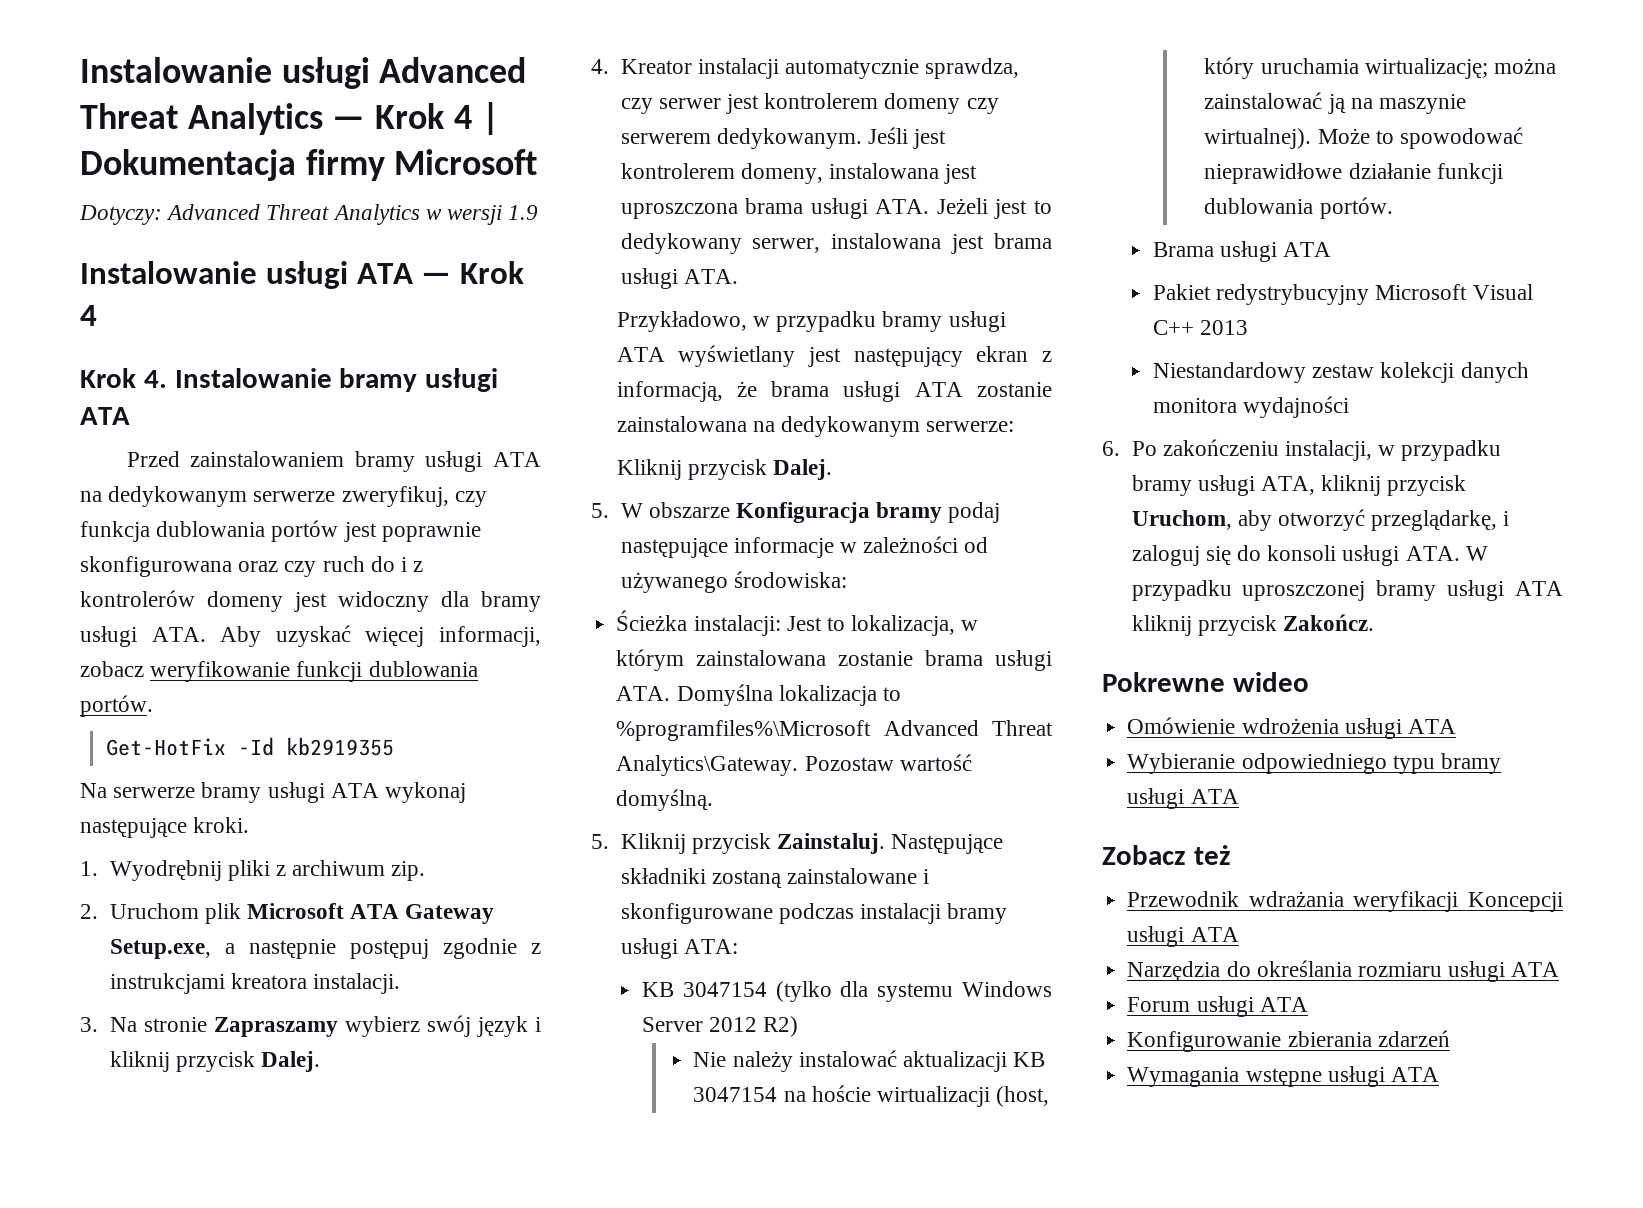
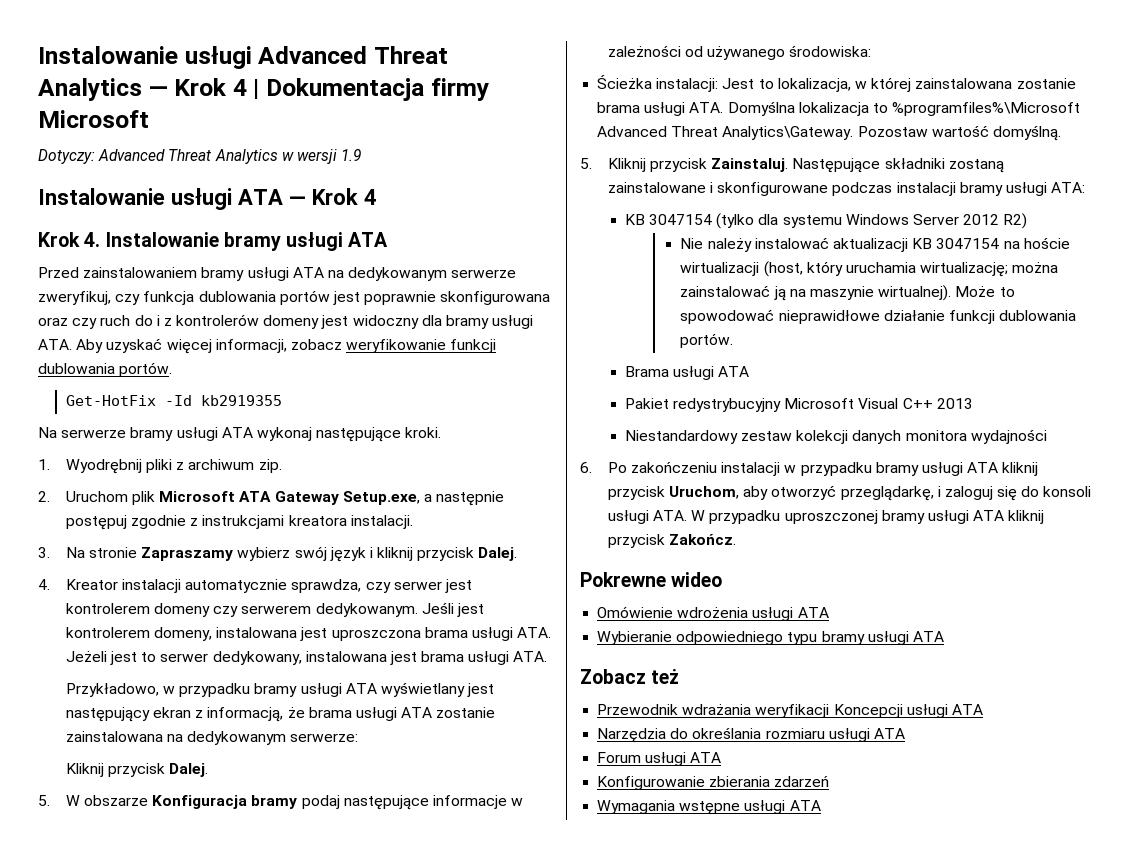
[620,233,821,254] dedykowany serwer, -> [160,651,302,665] serwer dedykowany,
[616,649,685,671] którym -> [871,77,912,92] której
[1284,440,1502,461] [1131,475,1315,496] instalacji, w przypadku bramy usługi ATA, -> [721,462,999,476] instalacji w przypadku bramy usługi ATA

